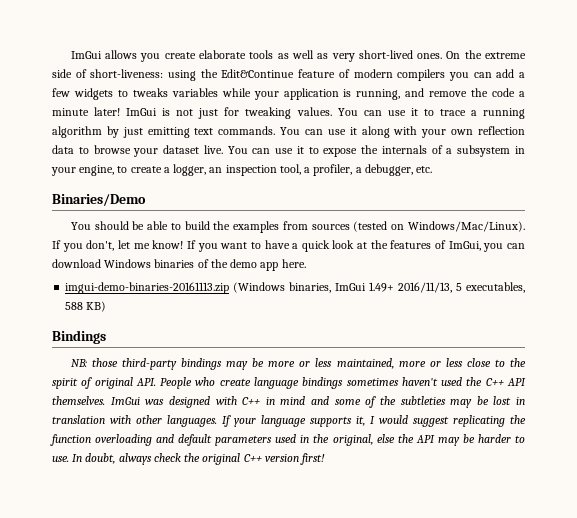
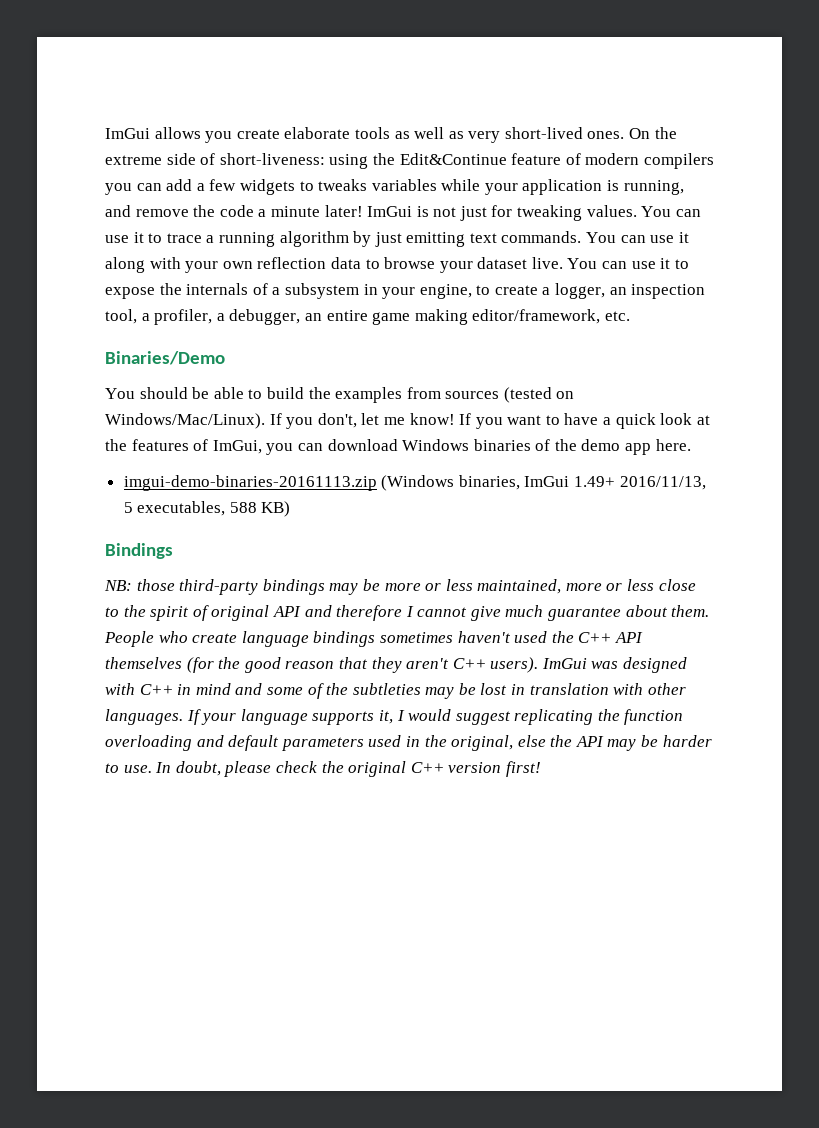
(413, 170) none -> [304,309,601,325] an entire game making editor/framework,
[135,378,156,386] API. -> [272,605,710,621] API and therefore I cannot give much guarantee about them.
[52,396,105,405] themselves. -> [105,657,539,673] themselves (for the good reason that they aren't C++ users).
[118,453,152,465] always -> [224,761,272,777] please

